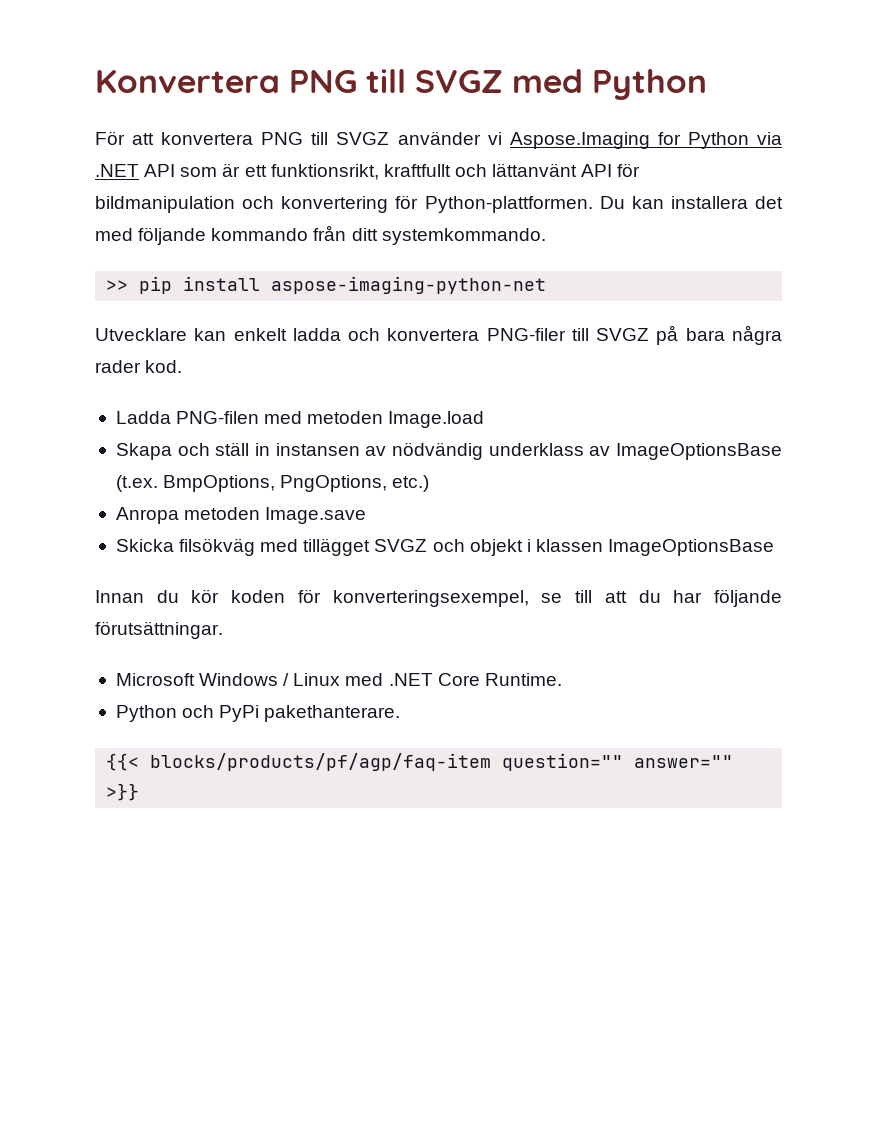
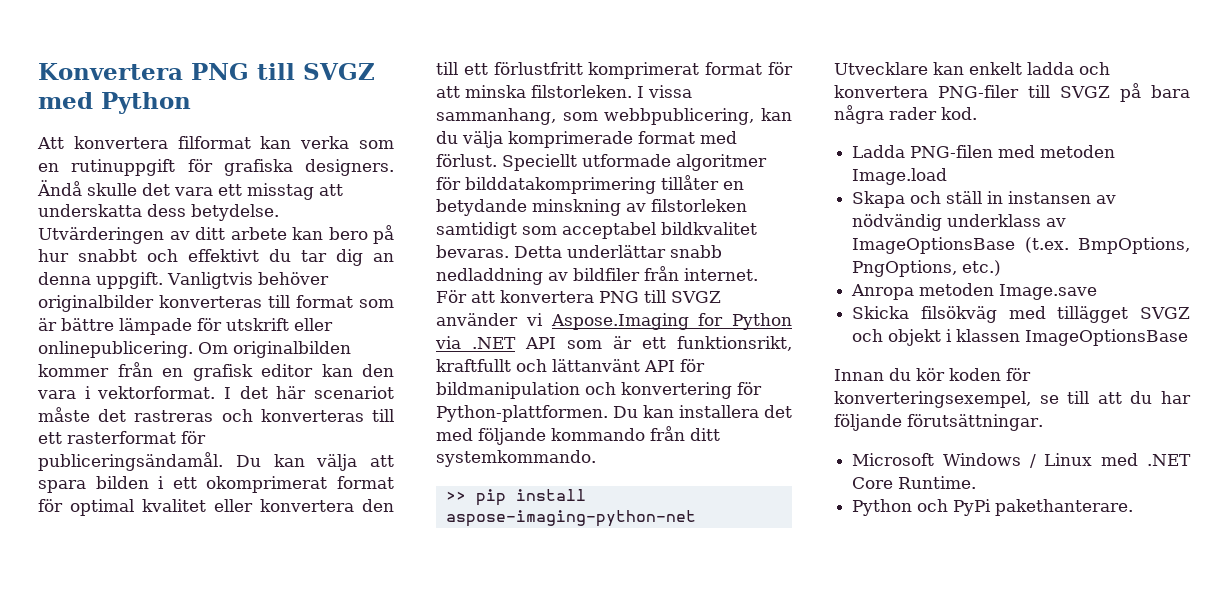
(708, 84) none -> [37,136,395,149] [38,159,394,176] [37,180,343,200] [38,204,279,221] [38,225,394,244] [38,249,394,266] [38,272,329,289] [38,295,394,312] [38,318,333,335] [38,341,351,358] [38,362,394,381] [37,386,394,399] [38,407,394,422] [38,431,206,444] [38,452,394,471] [38,476,394,493] [38,499,394,516] [436,62,793,79] [436,85,692,98] [436,108,792,125] [436,131,737,148] [436,154,767,171] [436,175,744,194] [436,199,747,216] [436,222,757,239] [436,245,722,258] [436,266,758,285] Att konvertera filformat kan verka som en rutinuppgift för grafiska designers. Ändå skulle det vara ett misstag att underskatta dess betydelse. Utvärderingen av ditt arbete kan bero på hur snabbt och effektivt du tar dig an denna uppgift. Vanligtvis behöver originalbilder konverteras till format som är bättre lämpade för utskrift eller onlinepublicering. Om originalbilden kommer från en grafisk editor kan den vara i vektorformat. I det här scenariot måste det rastreras och konverteras till ett rasterformat för publiceringsändamål. Du kan välja att spara bilden i ett okomprimerat format för optimal kvalitet eller konvertera den till ett förlustfritt komprimerat format för att minska filstorleken. I vissa sammanhang, som webbpublicering, kan du välja komprimerade format med förlust. Speciellt utformade algoritmer för bilddatakomprimering tillåter en betydande minskning av filstorleken samtidigt som acceptabel bildkvalitet bevaras. Detta underlättar snabb nedladdning av bildfiler från internet.
[106,753,734,771] [106,783,140,801] // {{< blocks/products/pf/agp/faq-item question="" answer="" >}} -> (1134, 507) none

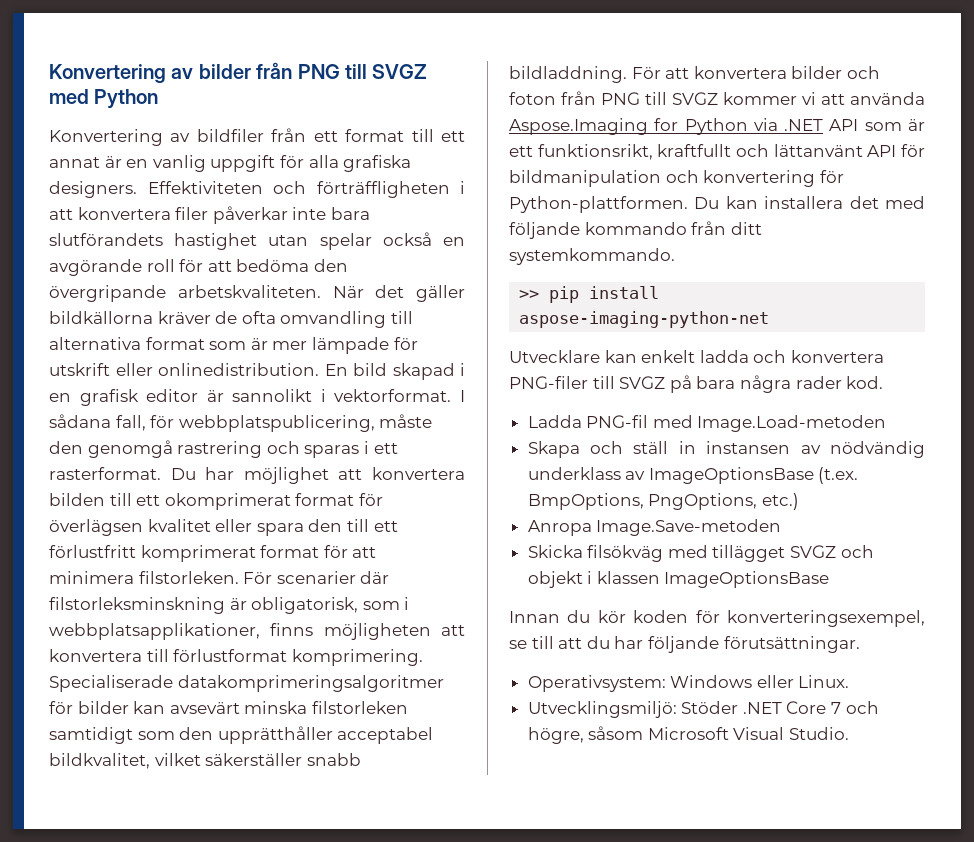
[38,63,183,80] Konvertera -> [49,62,293,83] Konvertering av bilder från
[37,136,395,149] [38,159,394,176] [37,180,343,200] [38,204,279,221] [38,225,394,244] [38,249,394,266] [38,272,329,289] [38,295,290,312] Att konvertera filformat kan verka som en rutinuppgift för grafiska designers. Ändå skulle det vara ett misstag att underskatta dess betydelse. Utvärderingen av ditt arbete kan bero på hur snabbt och effektivt du tar dig an denna uppgift. Vanligtvis behöver originalbilder konverteras till -> [49,128,466,146] [49,155,412,172] [49,181,465,198] [49,206,370,224] [49,232,465,250] [49,259,348,276] [49,285,465,302] [49,311,413,328] [49,337,141,350] Konvertering av bildfiler från ett format till ett annat är en vanlig uppgift för alla grafiska designers. Effektiviteten och förträffligheten i att konvertera filer påverkar inte bara slutförandets hastighet utan spelar också en avgörande roll för att bedöma den övergripande arbetskvaliteten. När det gäller bildkällorna kräver de ofta omvandling till alternativa
[61,318,114,331] bättre -> [272,341,308,350] mer
[38,341,351,358] [38,362,394,381] [37,386,394,399] [38,407,394,422] [38,431,206,444] [38,452,394,471] [38,476,165,493] onlinepublicering. Om originalbilden kommer från en grafisk editor kan den vara i vektorformat. I det här scenariot måste det rastreras och konverteras till ett rasterformat för publiceringsändamål. Du kan välja att spara bilden i -> [158,363,465,380] [49,389,465,406] [49,414,433,432] [49,440,398,458] [49,467,465,484] [49,493,132,506] onlinedistribution. En bild skapad i en grafisk editor är sannolikt i vektorformat. I sådana fall, för webbplatspublicering, måste den genomgå rastrering och sparas i ett rasterformat. Du har möjlighet att konvertera bilden till
[70,499,134,516] optimal -> [49,519,143,536] överlägsen
[260,499,354,512] konvertera -> [256,523,304,536] spara
[465,85,692,98] [436,108,792,125] [436,131,737,148] [436,154,767,171] [436,175,744,194] [436,199,747,216] [436,222,757,239] [436,245,722,258] [436,266,758,285] [436,290,721,303] [436,313,543,326] minska filstorleken. I vissa sammanhang, som webbpublicering, kan du välja komprimerade format med förlust. Speciellt utformade algoritmer för bilddatakomprimering tillåter en betydande minskning av filstorleken samtidigt som acceptabel bildkvalitet bevaras. Detta underlättar snabb nedladdning av bildfiler från internet. För att konvertera PNG till SVGZ använder vi -> [49,571,390,584] [49,597,410,614] [49,623,465,640] [49,649,423,666] [49,675,444,692] [49,701,408,714] [49,726,434,744] [49,753,361,769] [509,66,880,83] [509,91,925,105] minimera filstorleken. För scenarier där filstorleksminskning är obligatorisk, som i webbplatsapplikationer, finns möjligheten att konvertera till förlustformat komprimering. Specialiserade datakomprimeringsalgoritmer för bilder kan avsevärt minska filstorleken samtidigt som den upprätthåller acceptabel bildkvalitet, vilket säkerställer snabb bildladdning. För att konvertera bilder och foton från PNG till SVGZ kommer vi att använda
[910,145,1116,158] [852,168,948,185] PNG-filen med metoden Image.load -> [586,415,887,432] PNG-fil med Image.Load-metoden
[919,283,1098,300] metoden Image.save -> [596,519,782,536] Image.Save-metoden
[852,453,1191,468] [852,476,977,489] [852,499,1134,516] Microsoft Windows / Linux med .NET Core Runtime. // Python och PyPi pakethanterare. -> [527,675,850,692] [527,701,879,718] [527,726,850,744] Operativsystem: Windows eller Linux. // Utvecklingsmiljö: Stöder .NET Core 7 och högre, såsom Microsoft Visual Studio.

